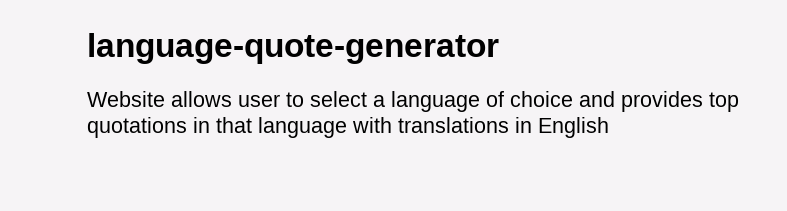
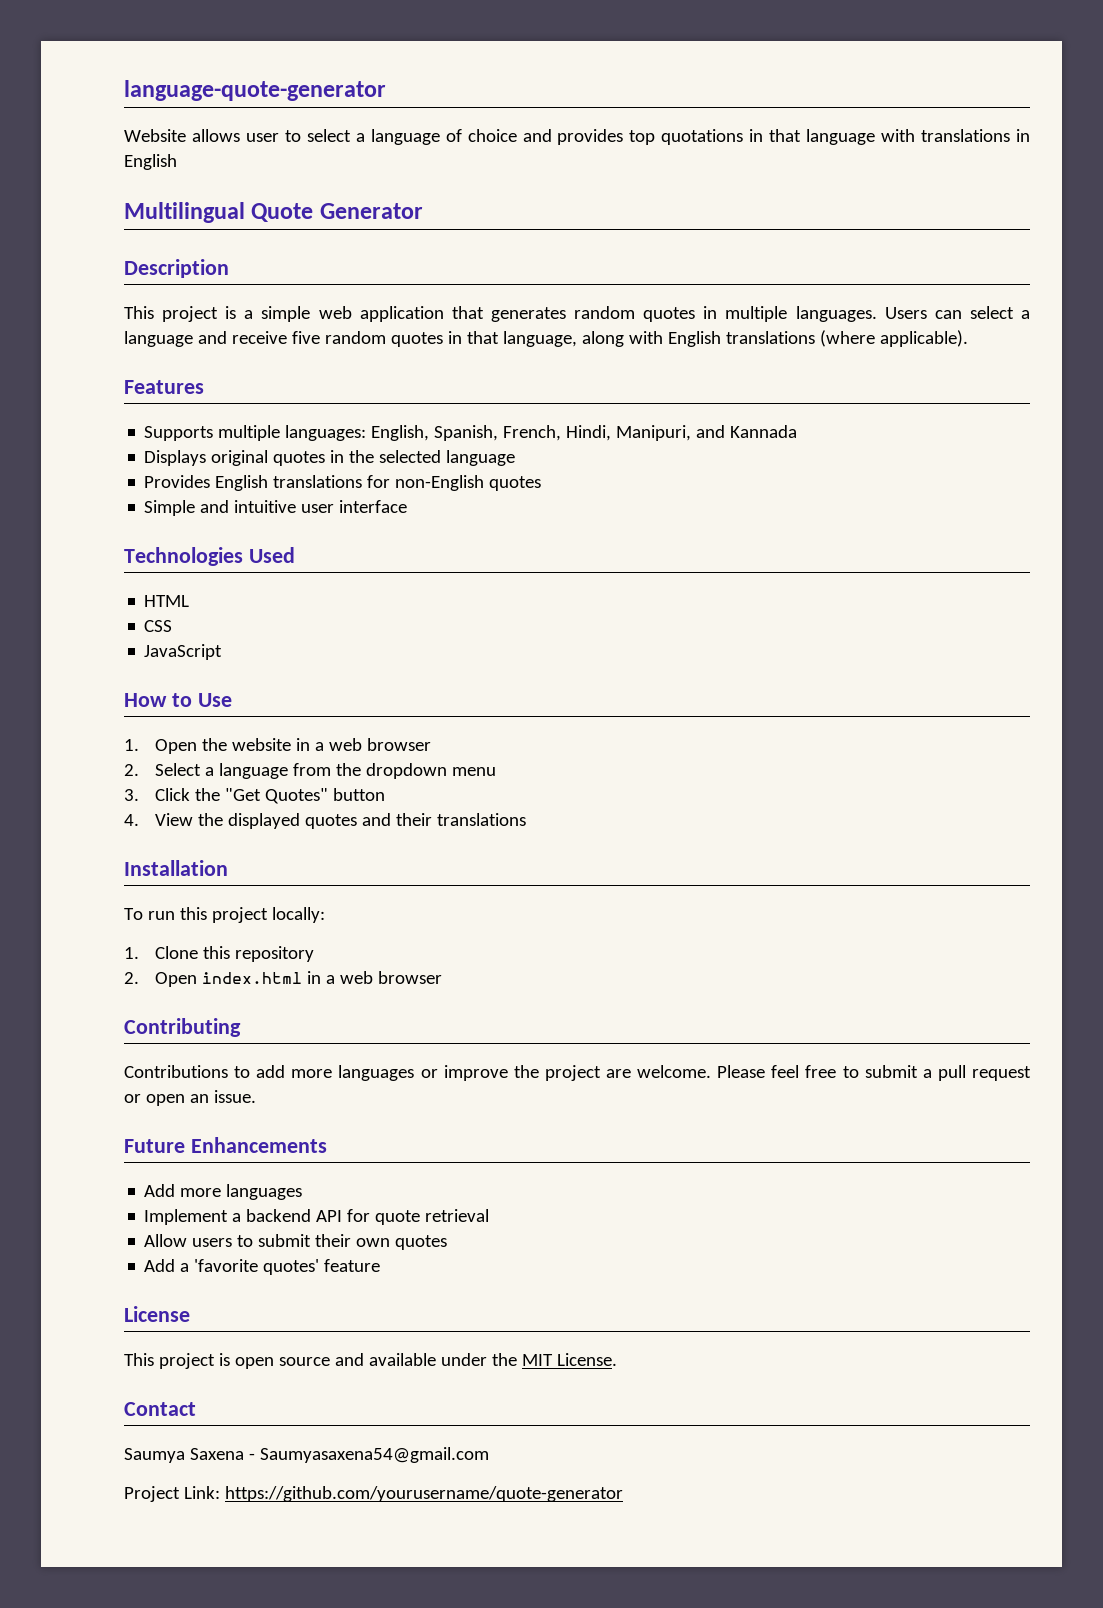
(609, 127) none -> [124,202,423,223] [124,259,229,278] [124,306,1030,322] [124,330,968,347] [124,380,204,394] [144,425,798,441] [144,450,516,466] [144,475,542,491] [144,500,408,516] [124,547,295,566] [144,595,190,607] [144,620,173,632] [144,644,223,660] [124,693,232,707] [124,738,432,754] [124,763,497,779] [124,788,386,804] [124,813,527,829] [124,860,228,876] [124,907,325,923] [124,946,315,962] [124,971,443,987] [124,1018,241,1037] [124,1065,1031,1081] [124,1090,256,1106] [124,1137,327,1153] [144,1184,303,1200] [144,1209,490,1225] [144,1234,448,1250] [144,1259,381,1275] [124,1306,190,1322] [124,1353,617,1369] [124,1402,196,1416] [124,1447,489,1463] [124,1486,623,1502] // Multilingual Quote Generator // Description // This project is a simple web application that generates random quotes in multiple languages. Users can select a language and receive five random quotes in that language, along with English translations (where applicable). // Features // Supports multiple languages: English, Spanish, French, Hindi, Manipuri, and Kannada // Displays original quotes in the selected language // Provides English translations for non-English quotes // Simple and intuitive user interface // Technologies Used // HTML // CSS // JavaScript // How to Use // 1. Open the website in a web browser // 2. Select a language from the dropdown menu // 3. Click the "Get Quotes" button // 4. View the displayed quotes and their translations // Installation // To run this project locally: // 1. Clone this repository // 2. Open index.html in a web browser // Contributing // Contributions to add more languages or improve the project are welcome. Please feel free to submit a pull request or open an issue. // Future Enhancements // Add more languages // Implement a backend API for quote retrieval // Allow users to submit their own quotes // Add a 'favorite quotes' feature // License // This project is open source and available under the MIT License. // Contact // Saumya Saxena - Saumyasaxena54@gmail.com // Project Link: https://github.com/yourusername/quote-generator

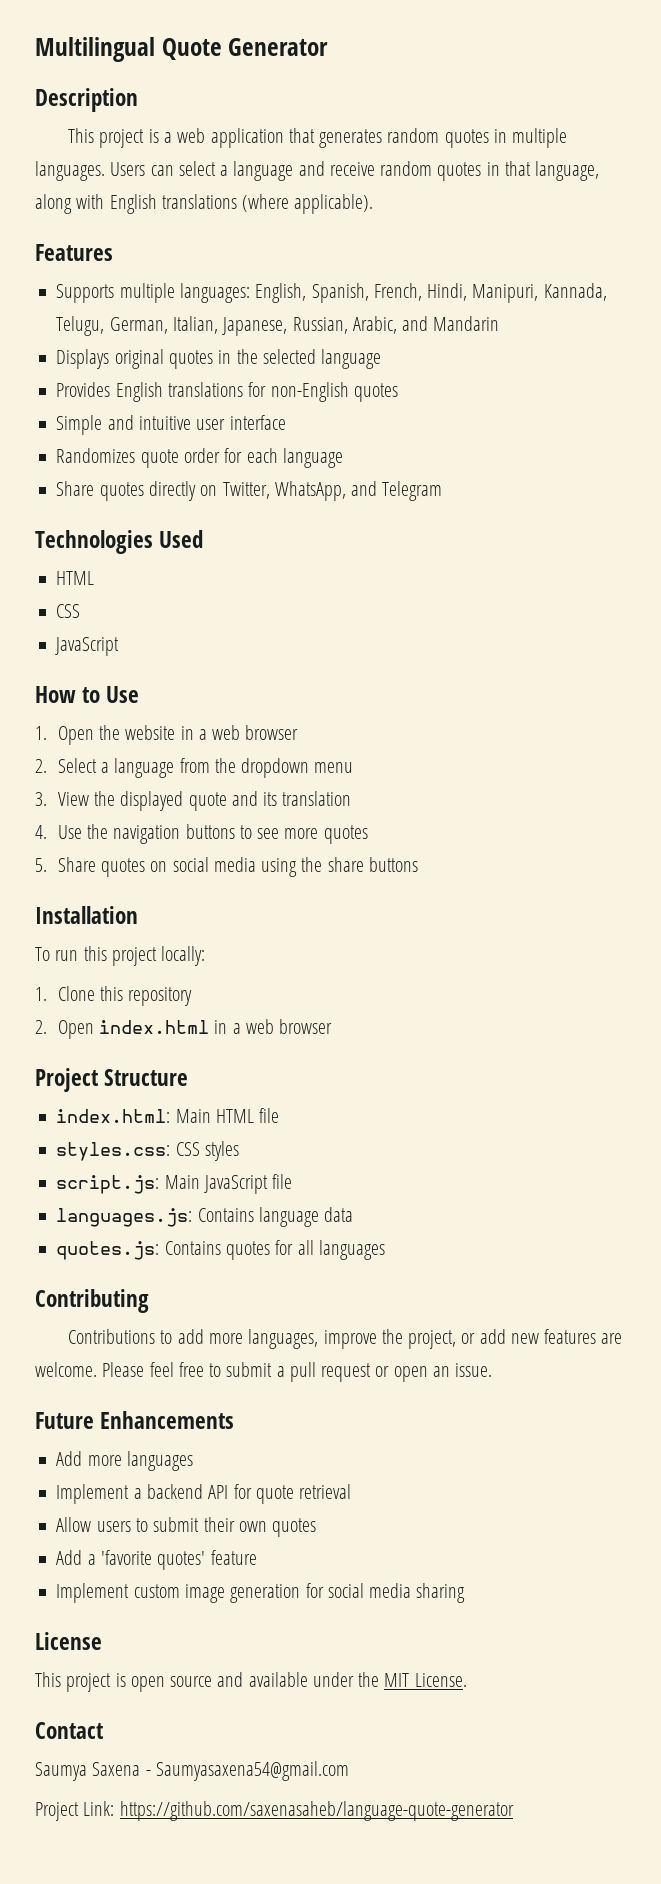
[124,80,386,101] [124,129,1031,145] [124,154,177,170] language-quote-generator // Website allows user to select a language of choice and provides top quotations in that language with translations in English // -> (35, 49) none
[261,306,311,322] simple -> (173, 137) none
[291,331,320,344] five -> (375, 169) none
[696,425,798,438] and Kannada -> [543,283,607,301] [56,316,500,336] Kannada, Telugu, German, Italian, Japanese, Russian, Arabic, and Mandarin
(408, 506) none -> [56,448,343,468] [56,481,443,501] // Randomizes quote order for each language // Share quotes directly on Twitter, WhatsApp, and Telegram
[155,788,386,804] [124,813,527,829] Click the "Get Quotes" button // 4. View the displayed quotes and their translations -> [57,791,352,811] [35,824,368,844] [35,857,418,877] View the displayed quote and its translation // 4. Use the navigation buttons to see more quotes // 5. Share quotes on social media using the share buttons
(443, 977) none -> [35,1068,189,1092] [56,1108,280,1123] [56,1141,239,1161] [56,1174,293,1194] [56,1207,354,1227] [56,1240,385,1260] // Project Structure // index.html: Main HTML file // styles.css: CSS styles // script.js: Main JavaScript file // languages.js: Contains language data // quotes.js: Contains quotes for all languages
[338,1065,601,1081] languages or improve the project -> [248,1329,597,1349] languages, improve the project, or add new features
(381, 1265) none -> [56,1583,466,1603] // Implement custom image generation for social media sharing
[224,1486,623,1502] https://github.com/yourusername/quote-generator -> [119,1801,514,1821] https://github.com/saxenasaheb/language-quote-generator

